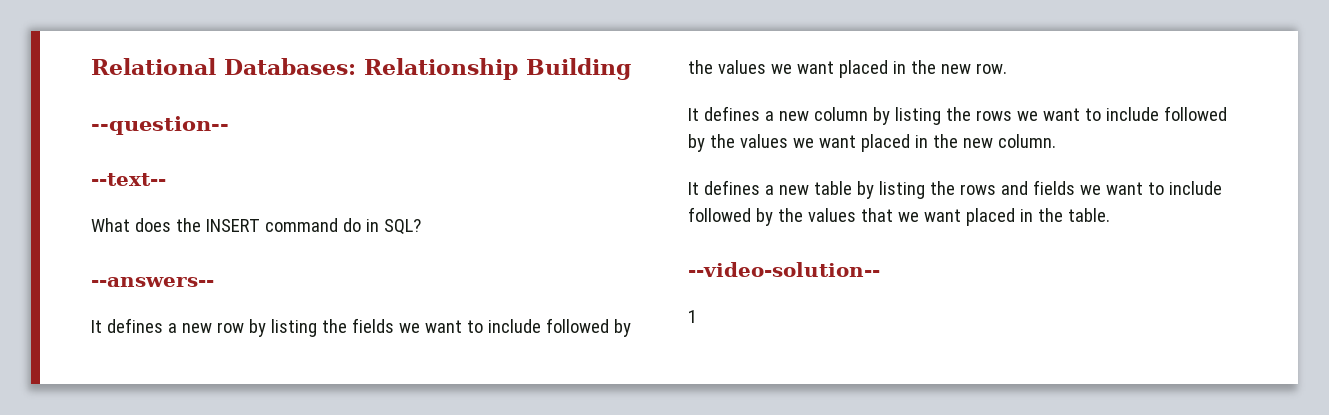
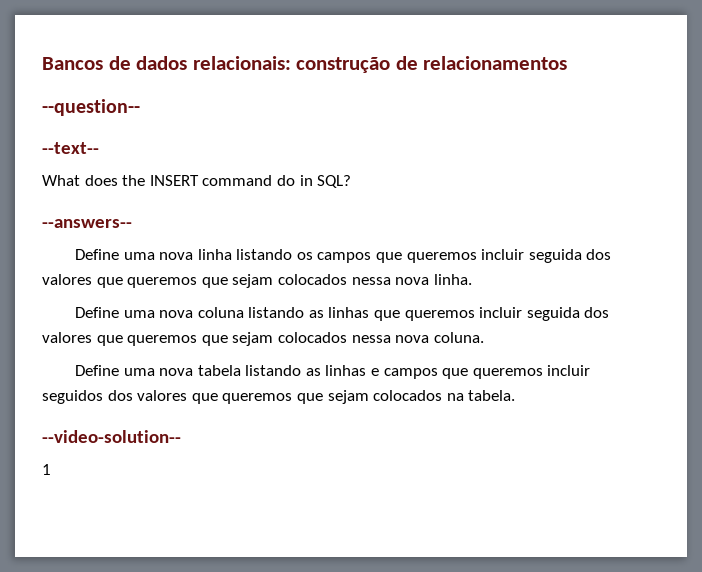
[91,58,631,80] Relational Databases: Relationship Building -> [42,56,568,73] Bancos de dados relacionais: construção de relacionamentos
[91,318,631,337] [688,60,1007,78] [688,106,1227,125] [688,134,1056,152] [688,180,1222,199] [688,207,1110,226] It defines a new row by listing the fields we want to include followed by the values we want placed in the new row. // It defines a new column by listing the rows we want to include followed by the values we want placed in the new column. // It defines a new table by listing the rows and fields we want to include followed by the values that we want placed in the table. -> [74,249,612,263] [42,274,472,288] [74,307,610,321] [42,332,484,346] [74,365,591,379] [42,390,516,404] Define uma nova linha listando os campos que queremos incluir seguida dos valores que queremos que sejam colocados nessa nova linha. // Define uma nova coluna listando as linhas que queremos incluir seguida dos valores que queremos que sejam colocados nessa nova coluna. // Define uma nova tabela listando as linhas e campos que queremos incluir seguidos dos valores que queremos que sejam colocados na tabela.

